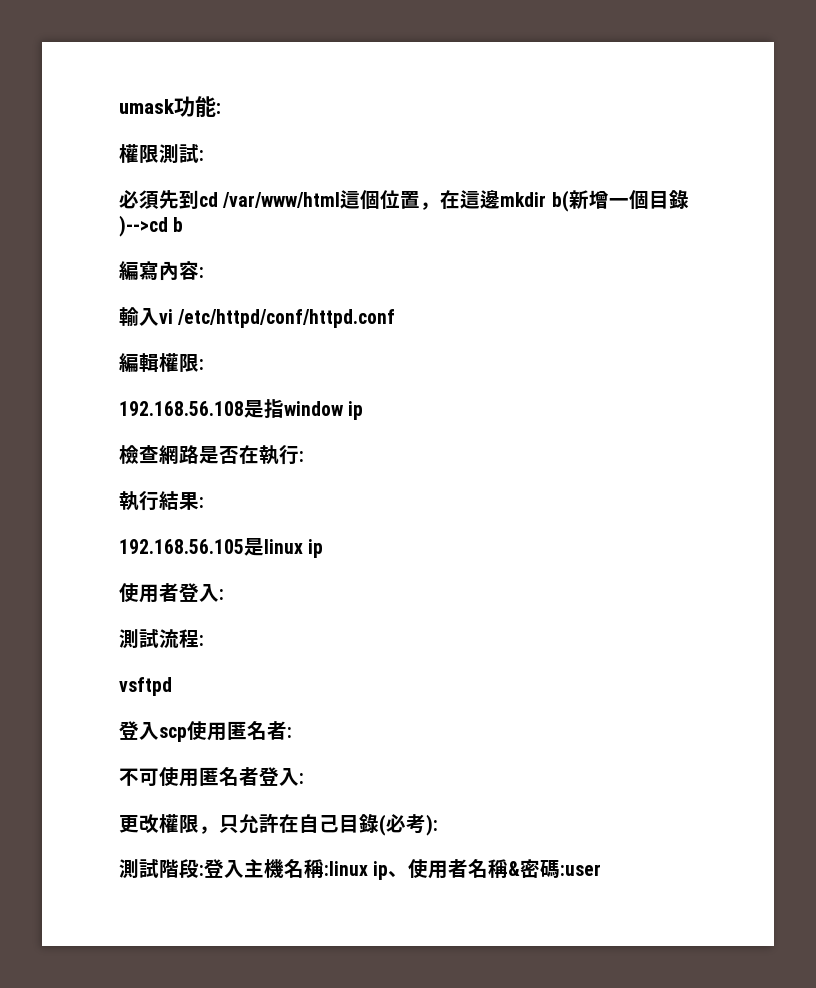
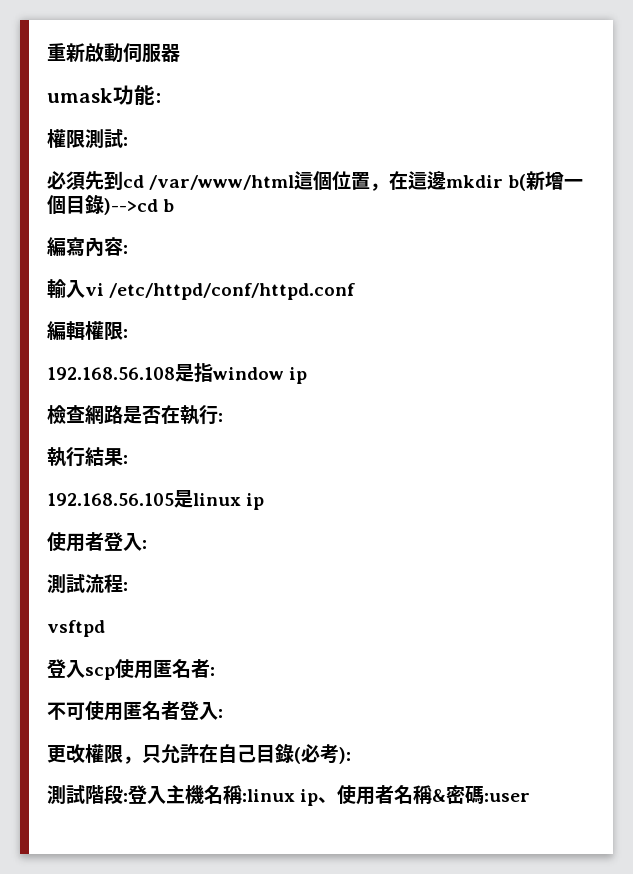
(119, 106) none -> [47,43,180,63] 重新啟動伺服器 //

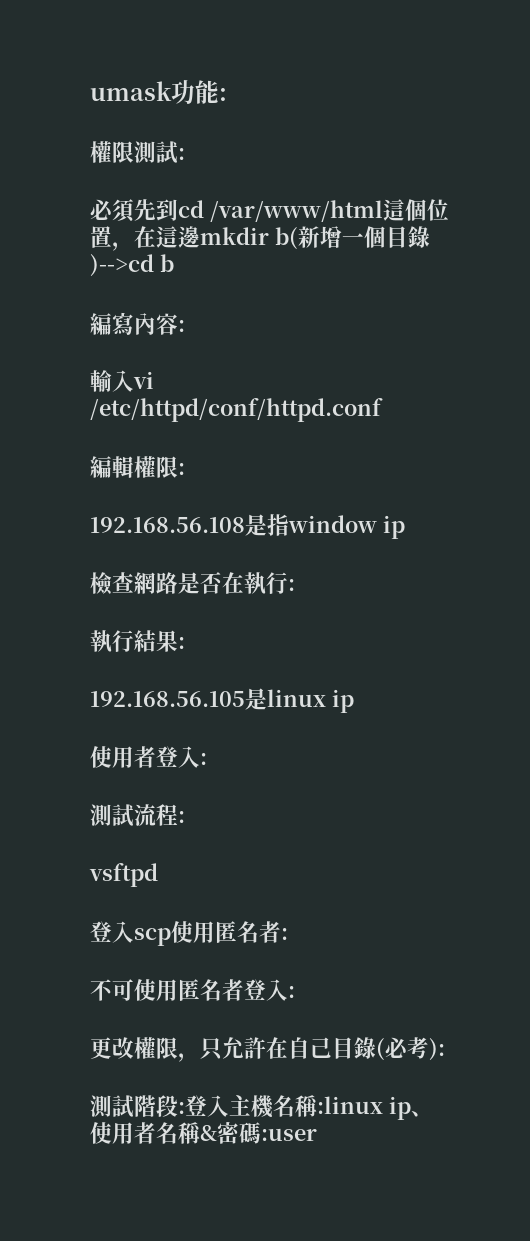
[47,43,180,63] 重新啟動伺服器 // -> (90, 91) none

